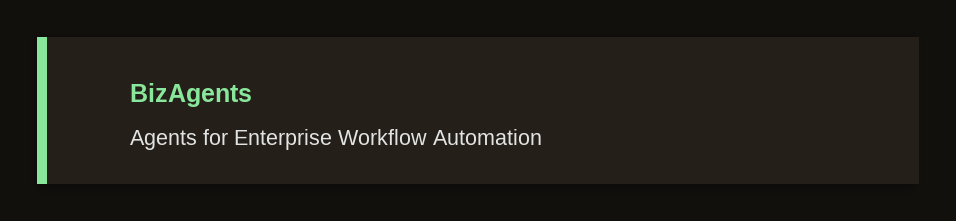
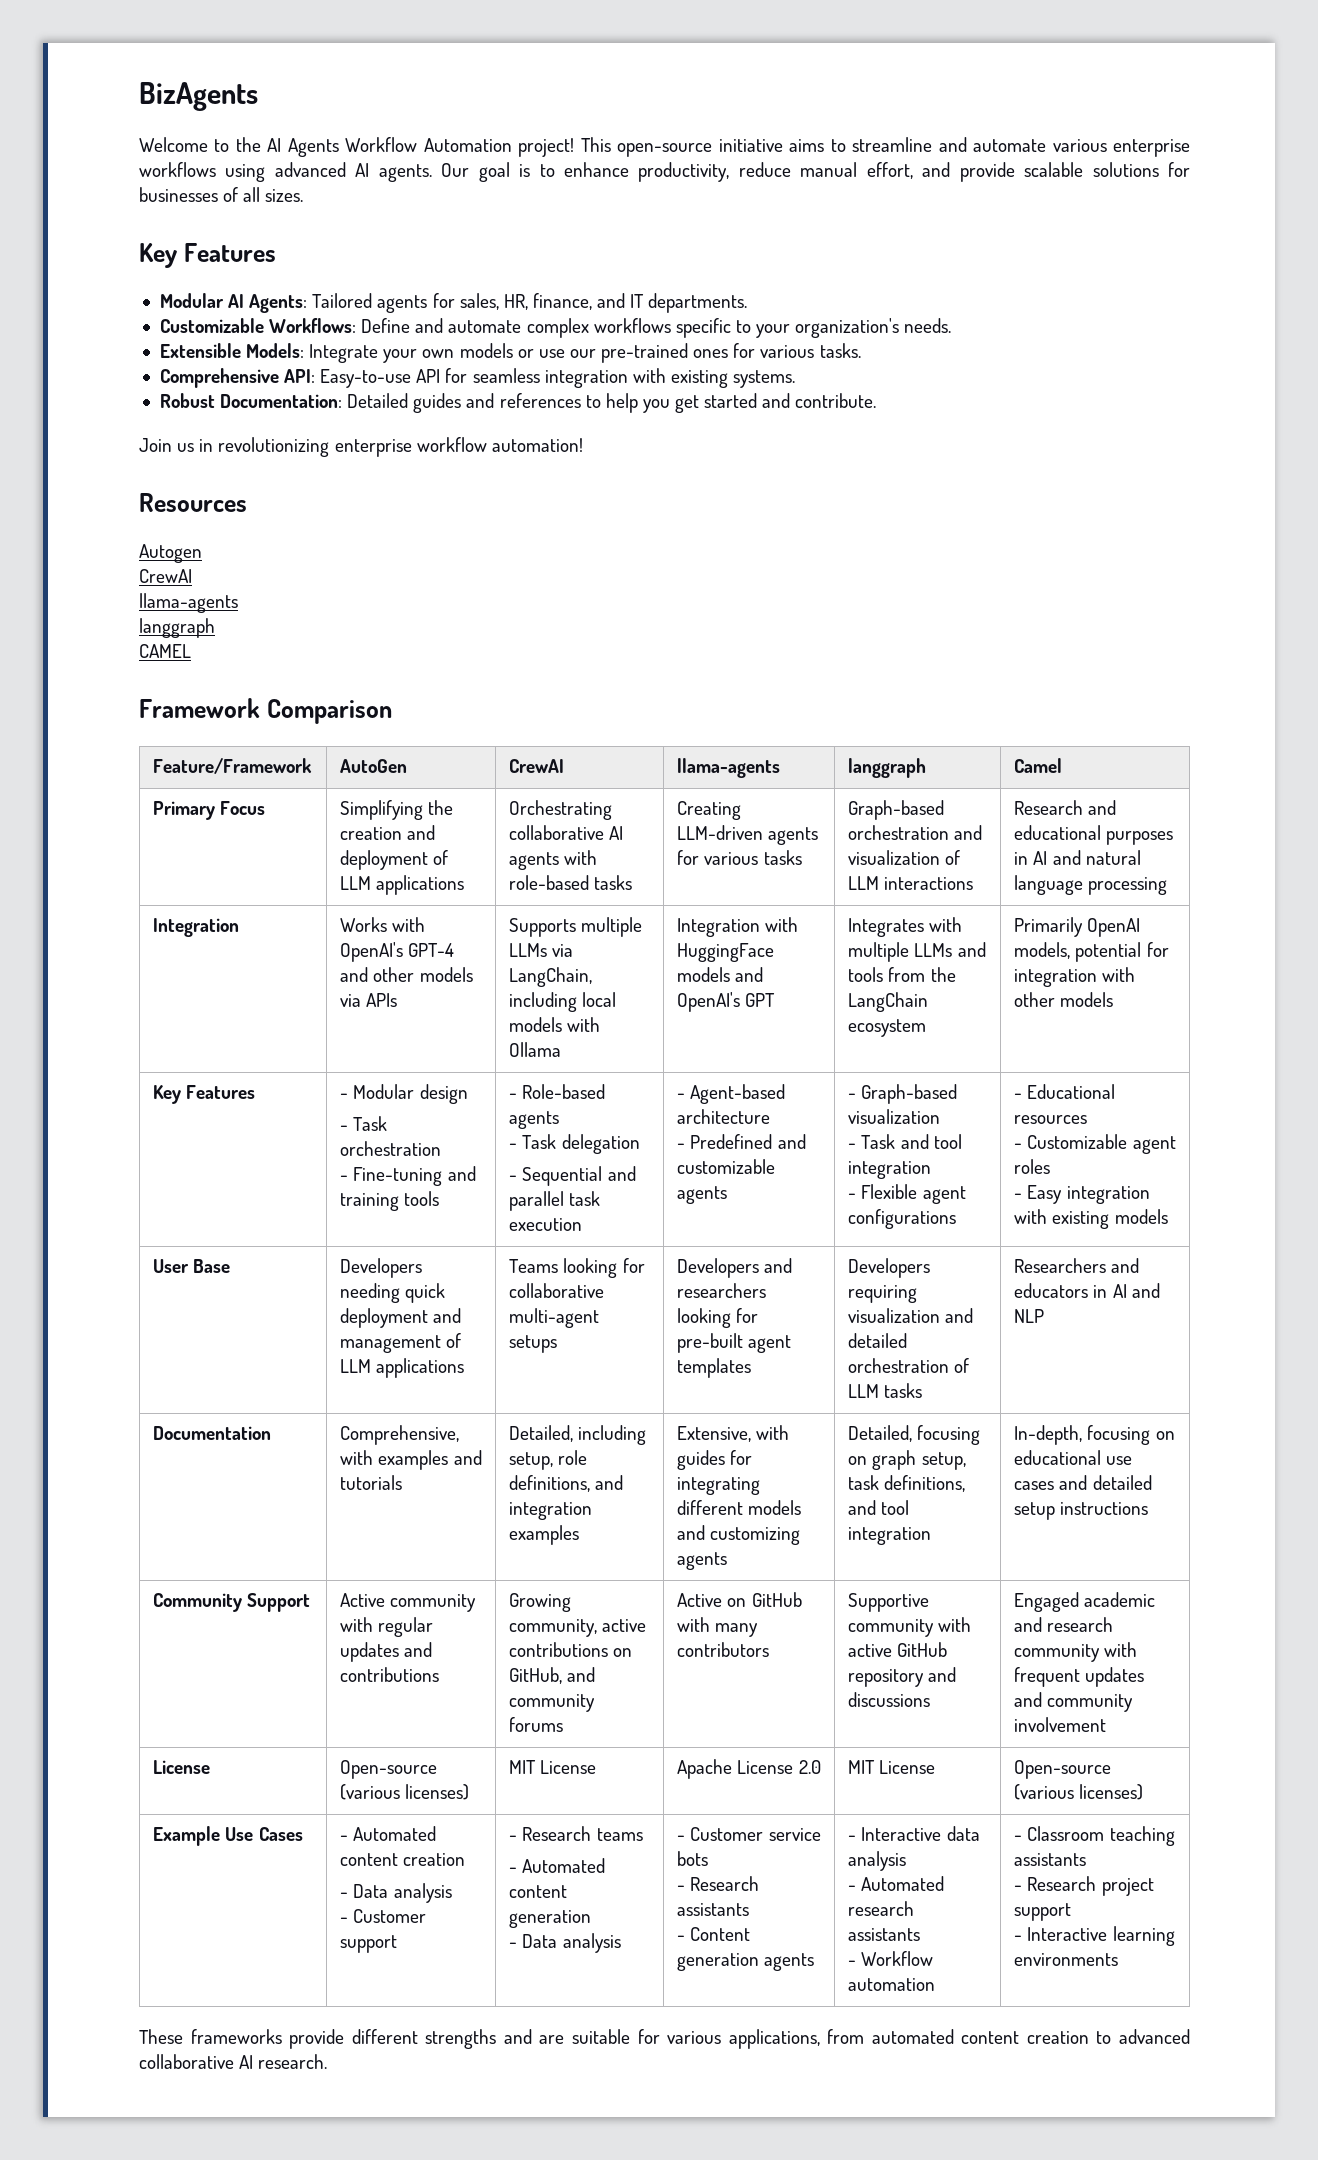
[130,129,542,150] Agents for Enterprise Workflow Automation -> [139,137,1191,157] [139,162,1191,182] [139,187,304,202] [139,243,276,268] [159,293,748,313] [159,318,952,338] [159,343,861,363] [159,368,796,388] [159,393,877,413] [139,437,583,457] [139,493,247,512] [139,544,202,563] [139,569,192,583] [139,593,238,613] [139,618,215,638] [139,644,191,658] [139,698,392,724] [153,758,313,774] [340,759,408,773] [509,759,565,773] [677,758,781,778] [848,758,927,778] [1014,758,1063,773] [153,801,266,820] [340,800,454,820] [340,825,436,840] [340,850,449,870] [340,875,465,895] [509,800,613,820] [509,825,624,840] [509,850,598,870] [509,875,633,890] [677,801,742,820] [677,825,819,845] [677,850,802,865] [848,800,945,820] [848,825,983,840] [848,850,961,865] [848,876,974,890] [1014,800,1117,815] [1014,825,1174,845] [1014,850,1141,865] [1014,875,1168,895] [153,918,240,937] [340,917,426,932] [340,942,455,962] [340,967,473,982] [340,993,398,1007] [509,917,643,937] [509,943,574,957] [509,967,593,987] [509,992,617,1012] [509,1017,601,1032] [509,1042,562,1057] [677,917,799,937] [677,943,775,962] [677,967,764,982] [677,992,776,1012] [848,917,963,937] [848,942,986,962] [848,967,956,982] [848,992,929,1012] [848,1019,927,1037] [1014,917,1141,937] [1014,942,1169,962] [1014,967,1136,987] [1014,992,1114,1007] [153,1085,256,1104] [340,1084,468,1104] [340,1116,388,1131] [340,1141,442,1156] [340,1166,476,1186] [340,1191,440,1211] [509,1084,606,1099] [509,1111,560,1129] [509,1134,640,1154] [509,1166,636,1186] [509,1191,601,1211] [509,1218,583,1231] [677,1084,786,1104] [677,1109,771,1124] [677,1134,806,1149] [677,1159,776,1174] [677,1186,728,1204] [848,1084,958,1104] [848,1109,941,1124] [848,1134,962,1149] [848,1161,932,1179] [848,1184,966,1204] [848,1209,957,1229] [1014,1084,1116,1099] [1014,1115,1088,1124] [1014,1134,1176,1154] [1014,1159,1051,1174] [1014,1185,1150,1204] [1014,1209,1168,1229] [153,1259,231,1273] [340,1258,423,1278] [340,1283,446,1303] [340,1308,462,1328] [340,1333,462,1353] [340,1358,465,1378] [509,1258,645,1278] [509,1283,605,1298] [509,1308,600,1328] [509,1335,558,1353] [677,1258,793,1278] [677,1283,767,1298] [677,1308,759,1328] [677,1333,792,1353] [677,1358,752,1378] [848,1258,931,1278] [848,1285,918,1303] [848,1308,974,1323] [848,1333,908,1348] [848,1358,970,1373] [848,1383,923,1398] [1014,1258,1140,1273] [1014,1283,1160,1298] [1014,1309,1045,1323] [153,1426,272,1440] [340,1425,460,1445] [340,1450,482,1470] [340,1475,403,1490] [509,1425,647,1445] [509,1450,588,1470] [509,1475,624,1492] [509,1502,593,1520] [509,1525,580,1545] [677,1425,790,1442] [677,1450,753,1470] [677,1477,761,1495] [677,1500,802,1515] [677,1525,801,1545] [677,1552,728,1570] [848,1425,981,1445] [848,1450,966,1470] [848,1475,966,1492] [848,1500,910,1515] [848,1527,932,1545] [1014,1425,1175,1445] [1014,1450,1133,1465] [1014,1475,1152,1490] [1014,1502,1149,1520] [153,1593,311,1612] [340,1593,477,1612] [340,1617,434,1637] [340,1642,433,1662] [340,1667,440,1682] [509,1593,572,1612] [509,1619,647,1637] [509,1642,633,1657] [509,1667,596,1684] [509,1694,596,1712] [509,1717,564,1732] [677,1592,802,1607] [677,1617,759,1637] [677,1642,770,1657] [848,1593,930,1612] [848,1617,972,1637] [848,1642,948,1657] [848,1667,957,1687] [848,1692,931,1707] [1014,1592,1156,1612] [1014,1617,1114,1632] [1014,1642,1138,1662] [1014,1667,1145,1687] [1014,1692,1134,1712] [1014,1717,1107,1732] [153,1760,211,1774] [340,1760,438,1779] [340,1784,470,1800] [509,1760,597,1774] [677,1759,821,1779] [848,1760,936,1774] [1014,1760,1112,1779] [1014,1784,1144,1800] [153,1826,303,1846] [340,1826,437,1841] [340,1853,466,1866] [340,1883,452,1903] [340,1909,427,1923] [340,1935,398,1953] [509,1826,643,1841] [509,1858,606,1873] [509,1885,568,1898] [509,1910,592,1928] [509,1933,621,1953] [677,1827,821,1841] [677,1851,709,1866] [677,1876,760,1891] [677,1903,750,1916] [677,1927,751,1941] [677,1953,815,1971] [848,1826,980,1841] [848,1851,907,1871] [848,1876,945,1891] [848,1901,915,1916] [848,1928,921,1941] [848,1951,934,1966] [848,1978,936,1991] [1014,1826,1175,1846] [1014,1853,1087,1866] [1014,1876,1154,1896] [1014,1903,1072,1921] [1014,1926,1175,1946] [1014,1953,1119,1966] [139,2029,1190,2049] [139,2054,328,2069] Welcome to the AI Agents Workflow Automation project! This open-source initiative aims to streamline and automate various enterprise workflows using advanced AI agents. Our goal is to enhance productivity, reduce manual effort, and provide scalable solutions for businesses of all sizes. // Key Features // Modular AI Agents: Tailored agents for sales, HR, finance, and IT departments. // Customizable Workflows: Define and automate complex workflows specific to your organization's needs. // Extensible Models: Integrate your own models or use our pre-trained ones for various tasks. // Comprehensive API: Easy-to-use API for seamless integration with existing systems. // Robust Documentation: Detailed guides and references to help you get started and contribute. // Join us in revolutionizing enterprise workflow automation! // Resources // Autogen // CrewAI // llama-agents // langgraph // CAMEL // Framework Comparison // Feature/Framework | AutoGen | CrewAI | llama-agents | langgraph | Camel // Primary Focus | Simplifying the creation and deployment of LLM applications | Orchestrating collaborative AI agents with role-based tasks | Creating LLM-driven agents for various tasks | Graph-based orchestration and visualization of LLM interactions | Research and educational purposes in AI and natural language processing // Integration | Works with OpenAI's GPT-4 and other models via APIs | Supports multiple LLMs via LangChain, including local models with Ollama | Integration with HuggingFace models and OpenAI's GPT | Integrates with multiple LLMs and tools from the LangChain ecosystem | Primarily OpenAI models, potential for integration with other models // Key Features | - Modular design // - Task orchestration // - Fine-tuning and training tools | - Role-based agents // - Task delegation // - Sequential and parallel task execution | - Agent-based architecture // - Predefined and customizable agents | - Graph-based visualization // - Task and tool integration // - Flexible agent configurations | - Educational resources // - Customizable agent roles // - Easy integration with existing models // User Base | Developers needing quick deployment and management of LLM applications | Teams looking for collaborative multi-agent setups | Developers and researchers looking for pre-built agent templates | Developers requiring visualization and detailed orchestration of LLM tasks | Researchers and educators in AI and NLP // Documentation | Comprehensive, with examples and tutorials | Detailed, including setup, role definitions, and integration examples | Extensive, with guides for integrating different models and customizing agents | Detailed, focusing on graph setup, task definitions, and tool integration | In-depth, focusing on educational use cases and detailed setup instructions // Community Support | Active community with regular updates and contributions | Growing community, active contributions on GitHub, and community forums | Active on GitHub with many contributors | Supportive community with active GitHub repository and discussions | Engaged academic and research community with frequent updates and community involvement // License | Open-source (various licenses) | MIT License | Apache License 2.0 | MIT License | Open-source (various licenses) // Example Use Cases | - Automated content creation // - Data analysis // - Customer support | - Research teams // - Automated content generation // - Data analysis | - Customer service bots // - Research assistants // - Content generation agents | - Interactive data analysis // - Automated research assistants // - Workflow automation | - Classroom teaching assistants // - Research project support // - Interactive learning environments // These frameworks provide different strengths and are suitable for various applications, from automated content creation to advanced collaborative AI research.

